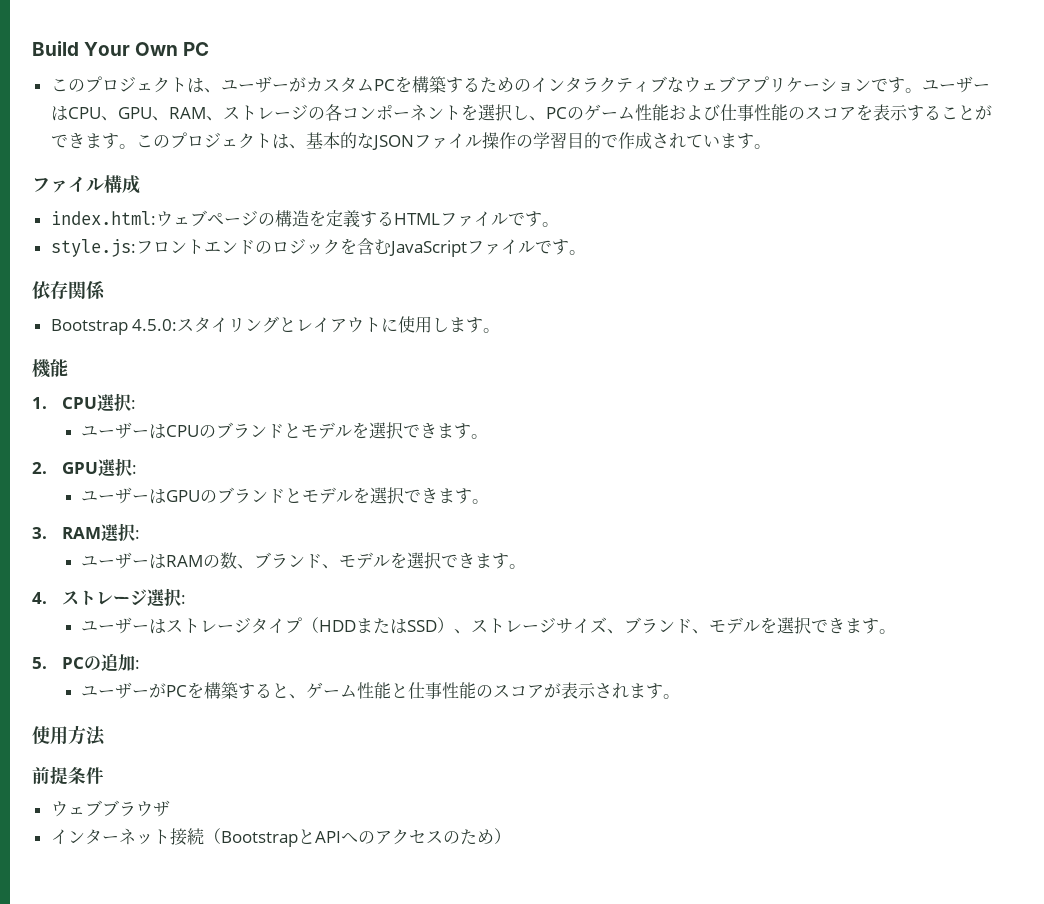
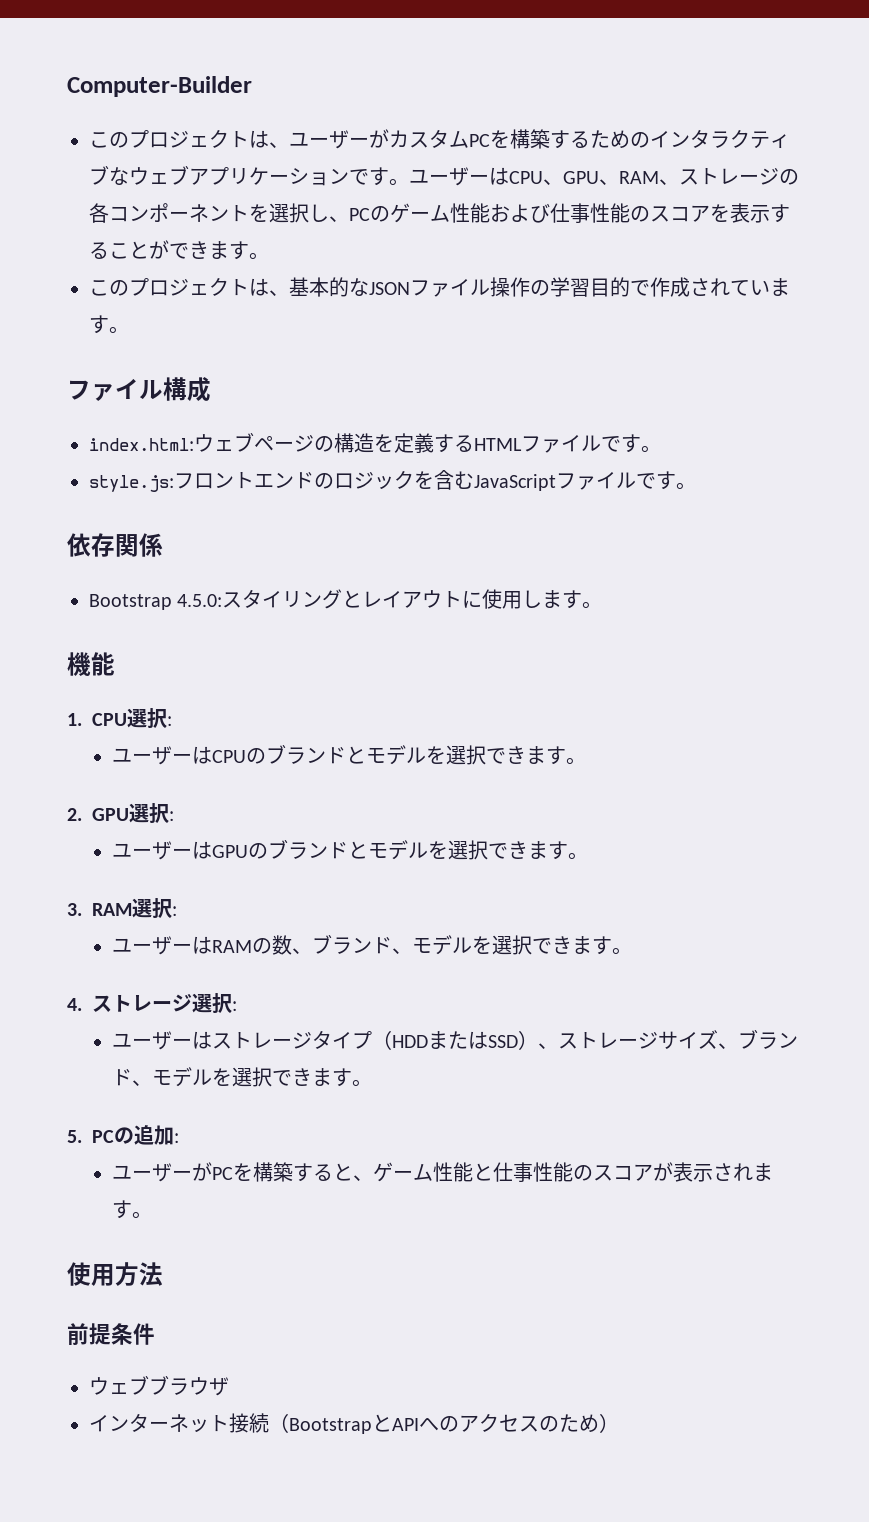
[32,41,210,56] Build Your Own PC -> [67,76,252,97] Computer-Builder
(136, 146) none -> (269, 256) //

